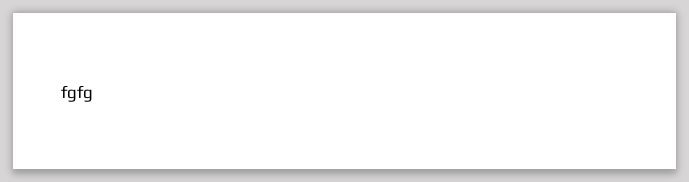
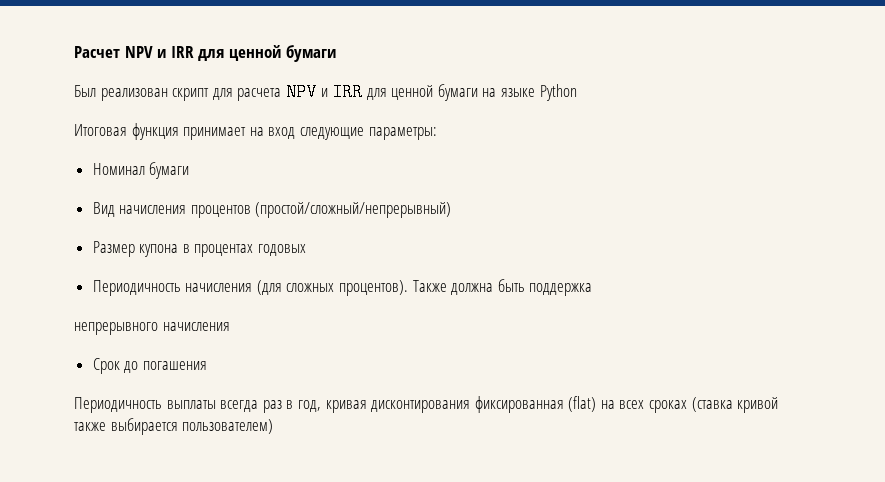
[61,85,93,102] fgfg -> [74,45,336,62] [74,83,577,101] [74,123,437,140] [92,162,190,179] [92,202,452,218] [92,241,307,257] [92,279,593,296] [74,322,230,335] [92,358,207,374] [74,396,779,413] [74,418,274,435] Расчет NPV и IRR для ценной бумаги // Был реализован скрипт для расчета NPV и IRR для ценной бумаги на языке Python // Итоговая функция принимает на вход следующие параметры: // Номинал бумаги // Вид начисления процентов (простой/сложный/непрерывный) // Размер купона в процентах годовых // Периодичность начисления (для сложных процентов). Также должна быть поддержка // непрерывного начисления // Срок до погашения // Периодичность выплаты всегда раз в год, кривая дисконтирования фиксированная (flat) на всех сроках (ставка кривой также выбирается пользователем)

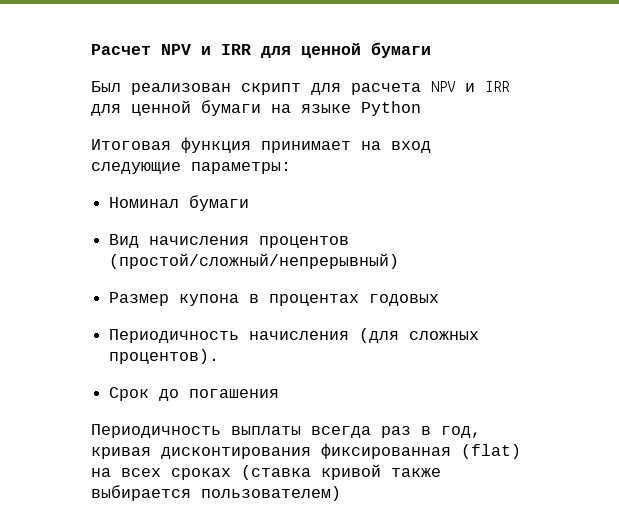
[412,279,593,296] [74,322,230,335] Также должна быть поддержка // непрерывного начисления -> (220, 356) none

